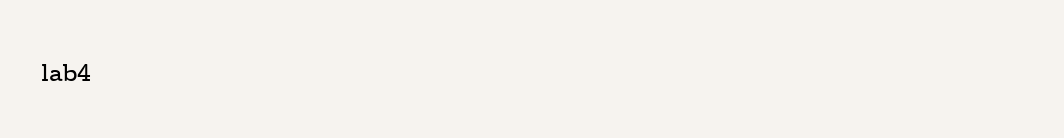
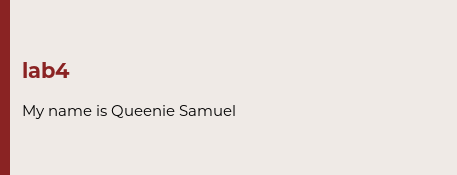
(91, 72) none -> [22,105,237,119] // My name is Queenie Samuel

